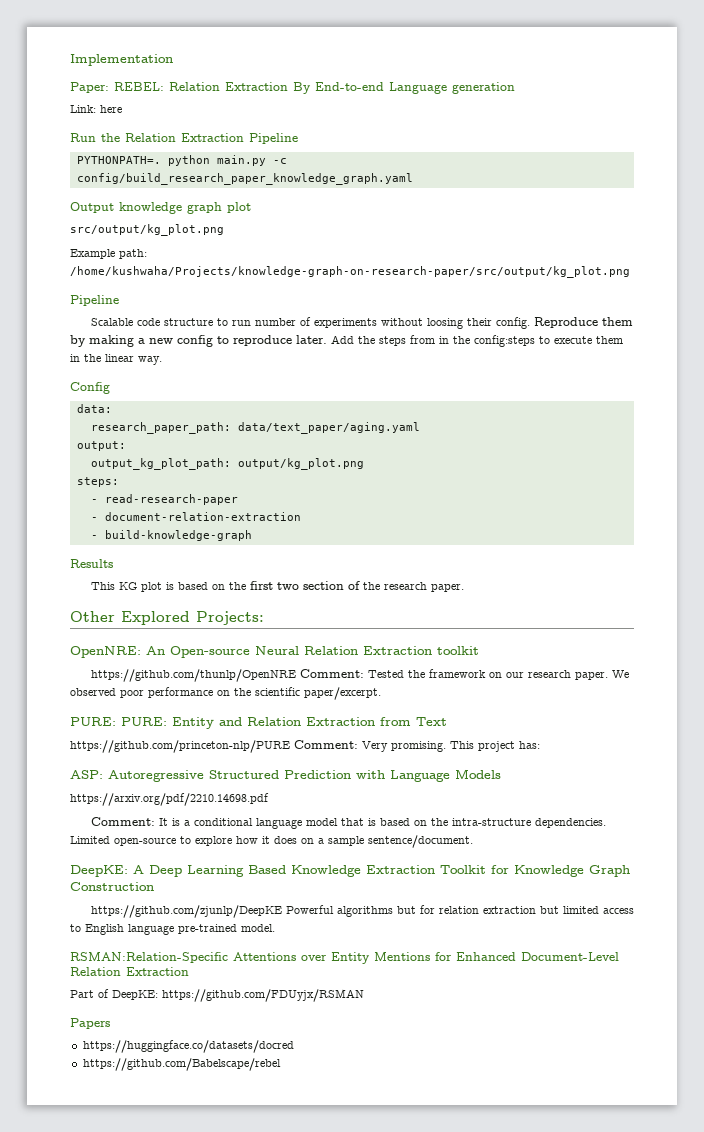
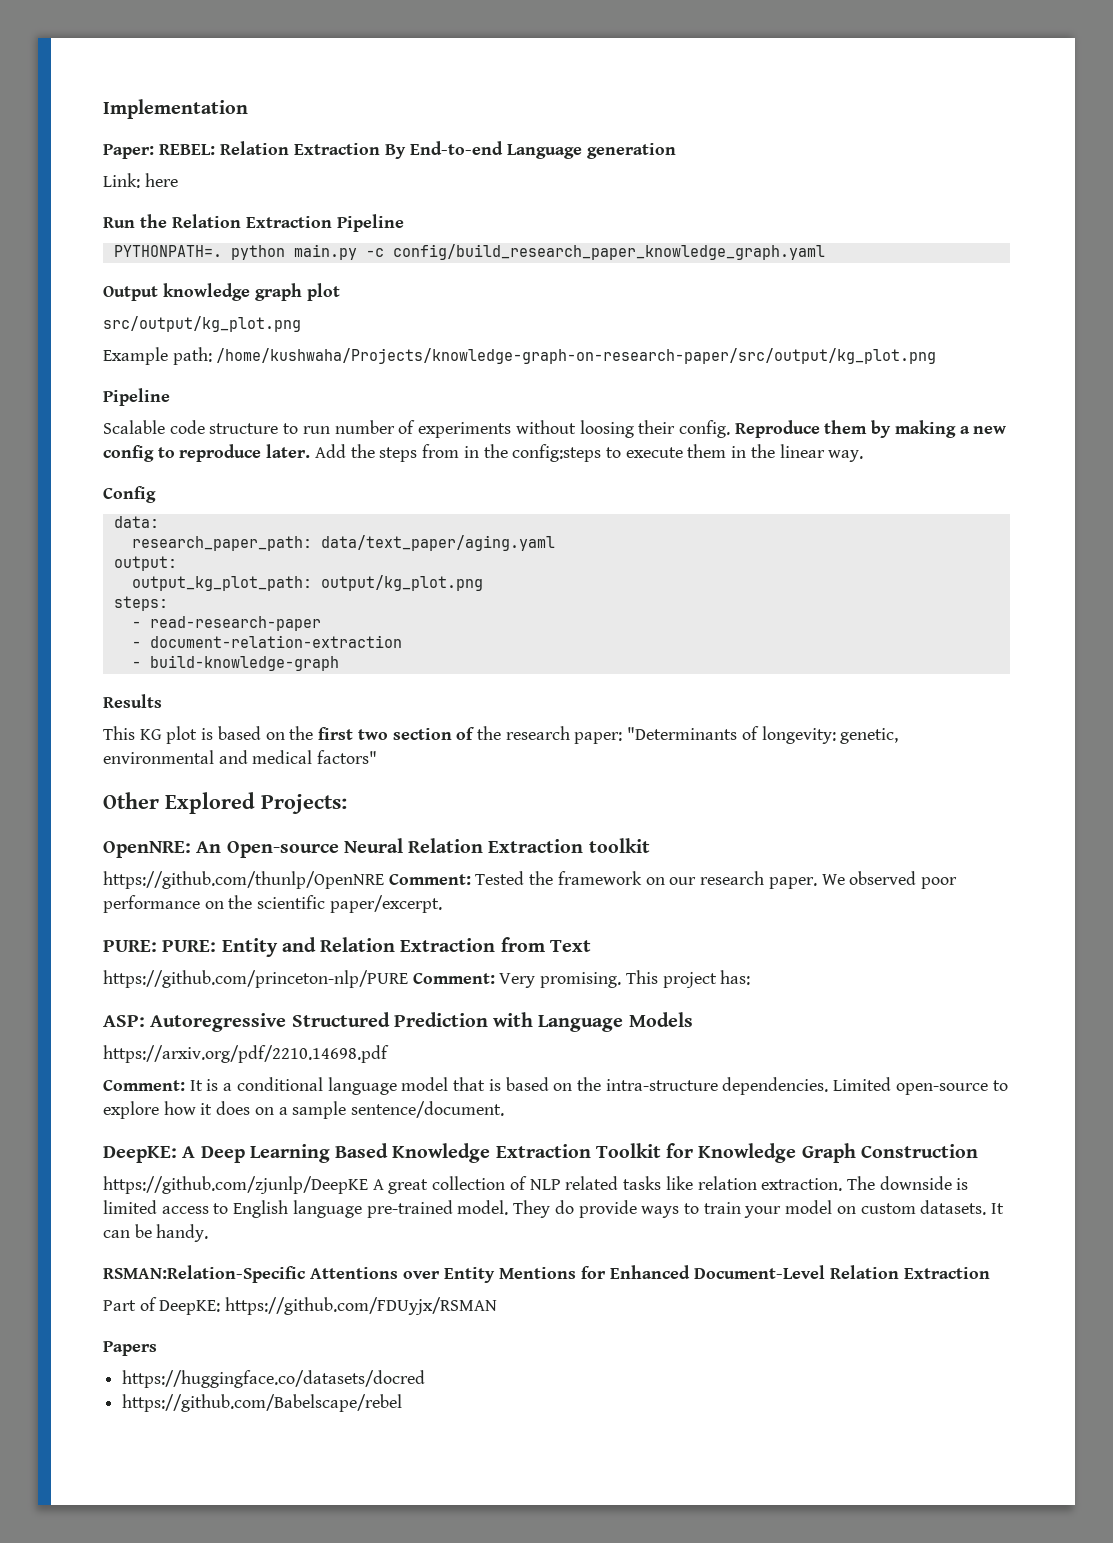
[430,584,464,592] paper. -> [574,726,899,744] [103,750,378,764] paper: "Determinants of longevity: genetic, environmental and medical factors"
[285,905,559,917] Powerful algorithms but for relation extraction but -> [372,1176,969,1194] A great collection of NLP related tasks like relation extraction. The downside is
(275, 928) none -> [513,1200,1005,1218] [103,1224,209,1242] They do provide ways to train your model on custom datasets. It can be handy.

